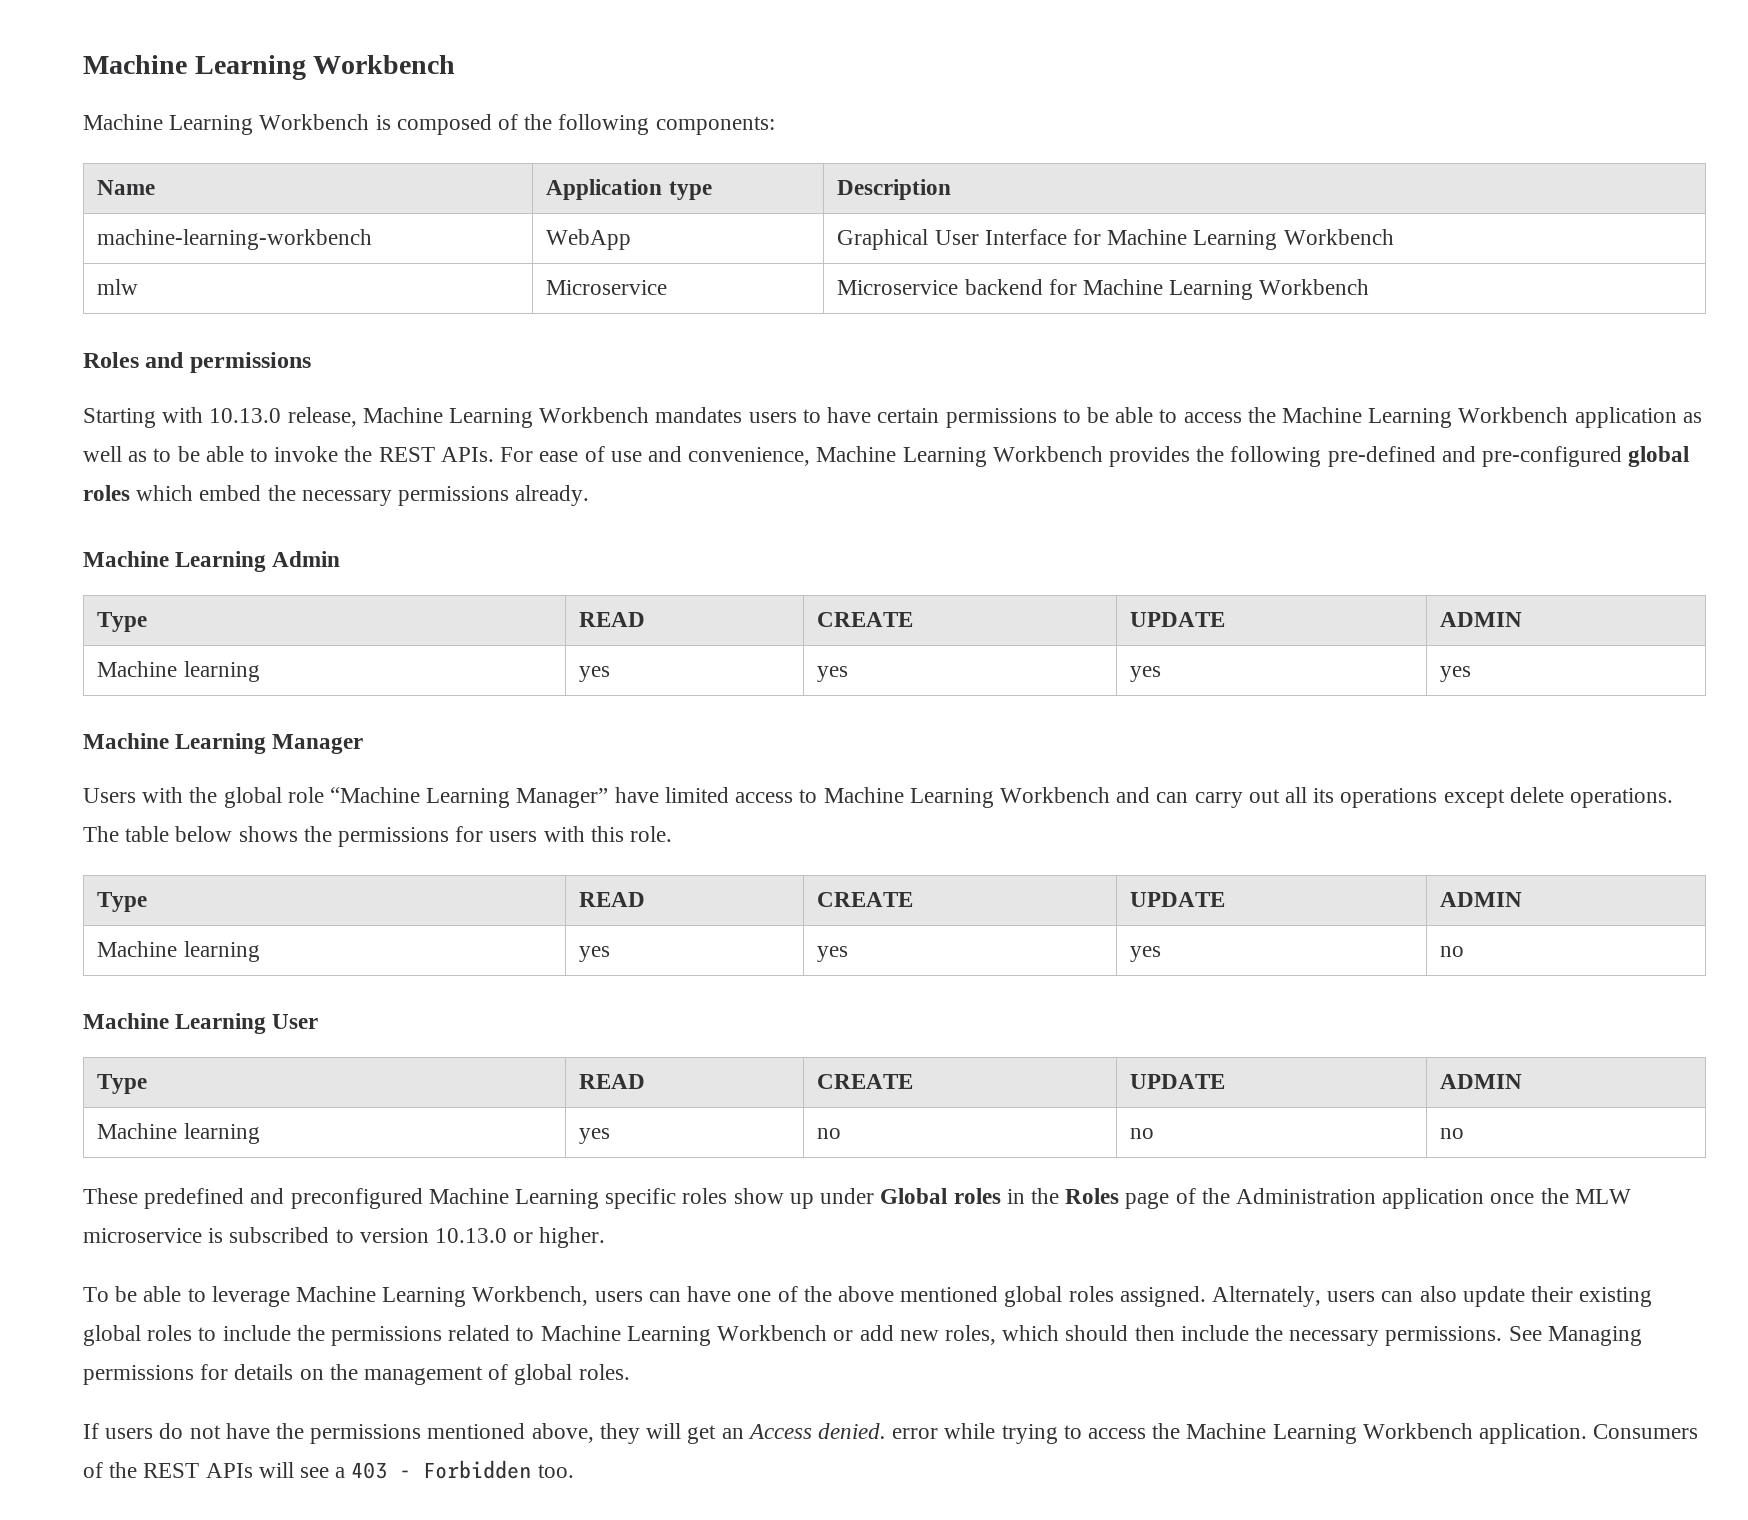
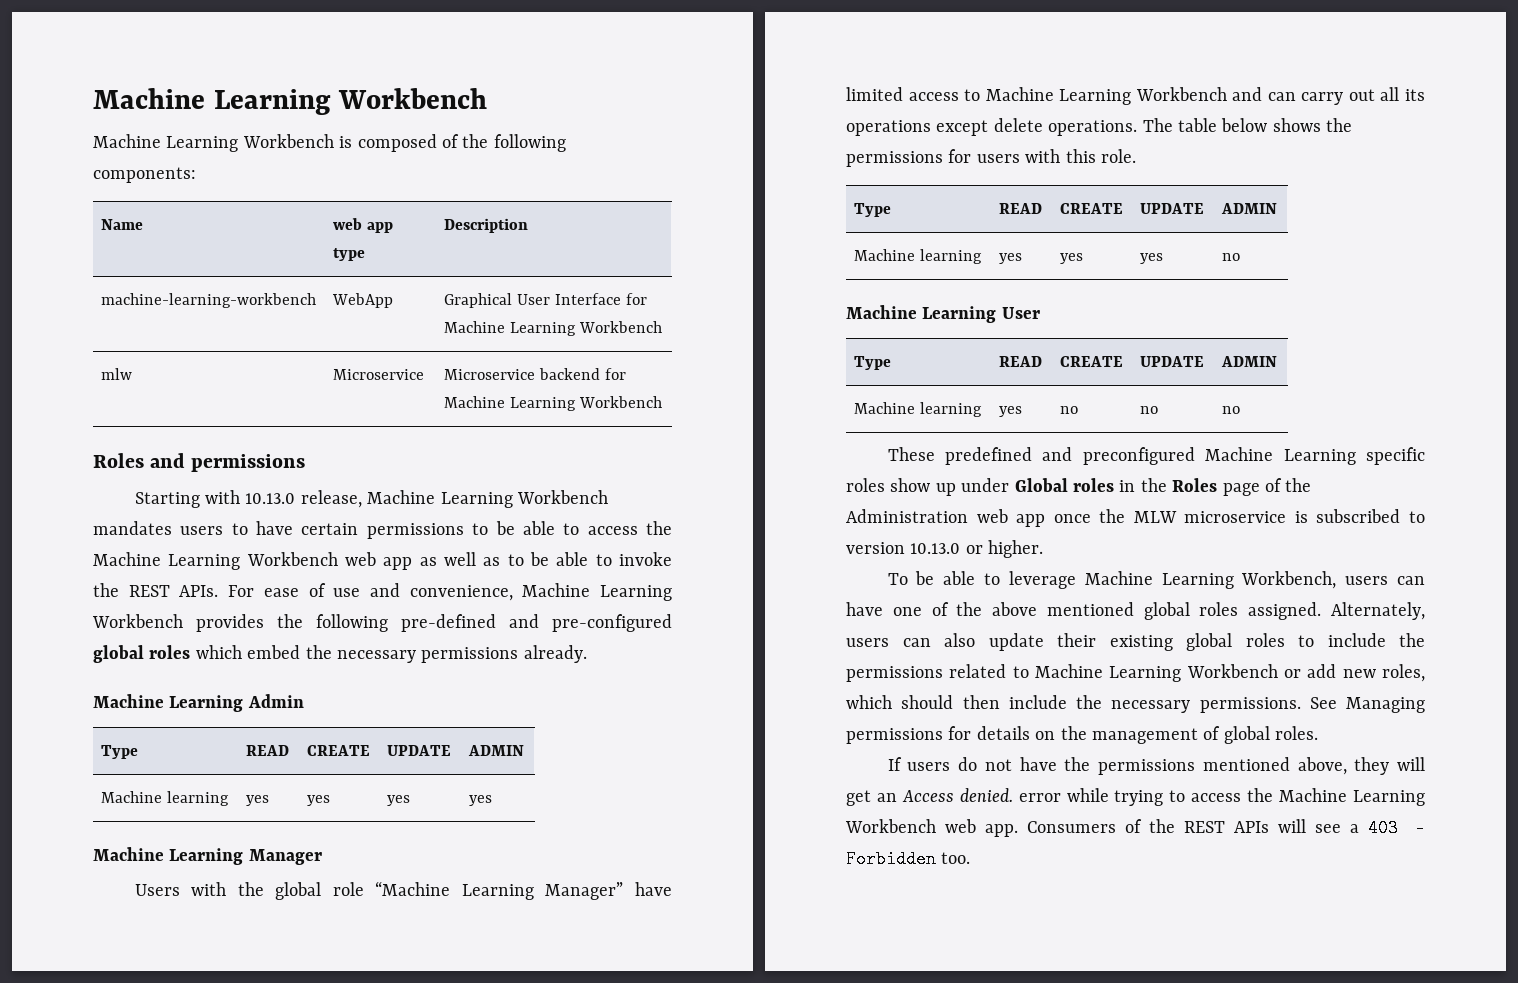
[546,179,663,200] Application -> [333,218,394,233] web app
[1574,407,1677,428] application -> [345,552,413,570] web app
[1382,1188,1485,1209] application -> [976,509,1046,527] web app
[1479,1423,1588,1444] application. -> [945,819,1019,837] web app.

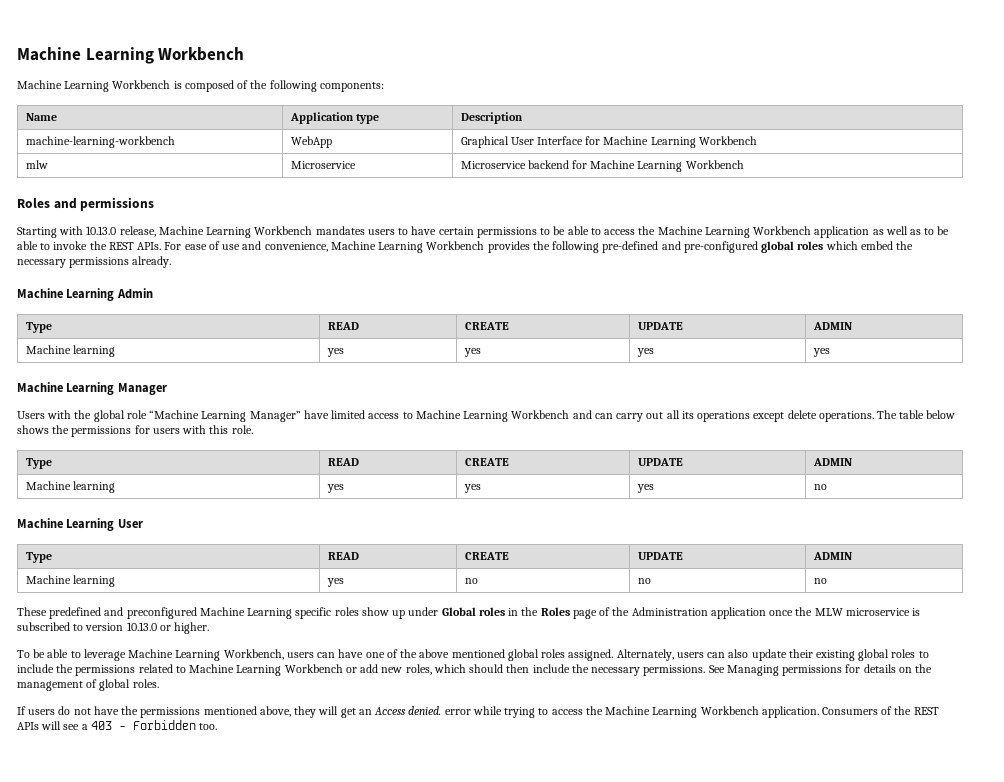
[333,218,394,233] web app -> [289,112,354,124] Application
[345,552,413,570] web app -> [814,226,870,238] application
[976,509,1046,527] web app -> [710,607,766,619] application
[945,819,1019,837] web app. -> [761,706,819,718] application.

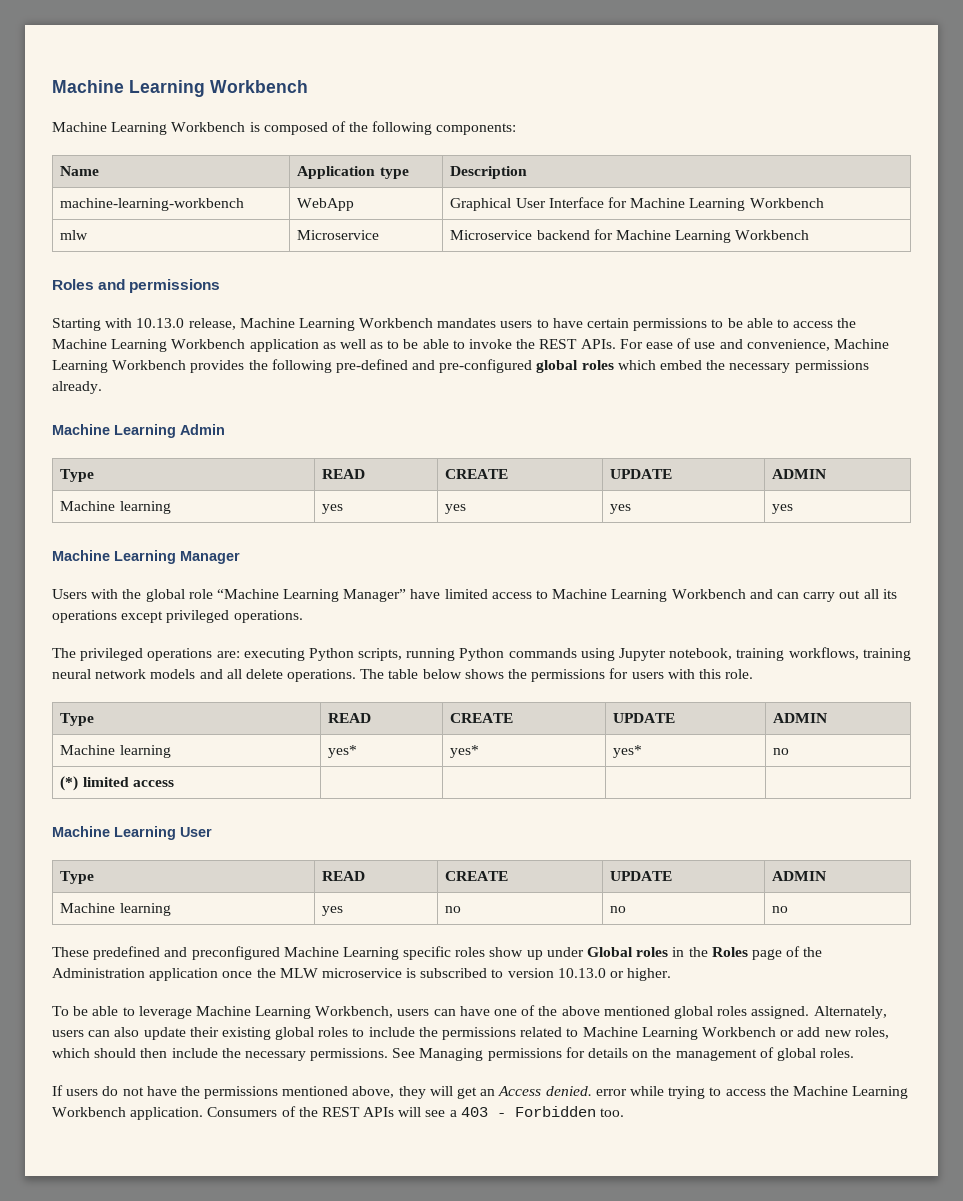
(785, 417) none -> [166,610,303,623] [52,647,911,661] [52,669,242,679] privileged operations. // The privileged operations are: executing Python scripts, running Python commands using Jupyter notebook, training workflows, training neural network models and all
[326,484,344,493] [463,484,481,493] [636,484,654,493] [813,484,827,490] yes | yes | yes | no -> [328,745,358,758] [450,745,480,758] [613,745,643,758] [773,748,790,755] [60,776,174,791] yes* | yes* | yes* | no // (*) limited access | | | |

